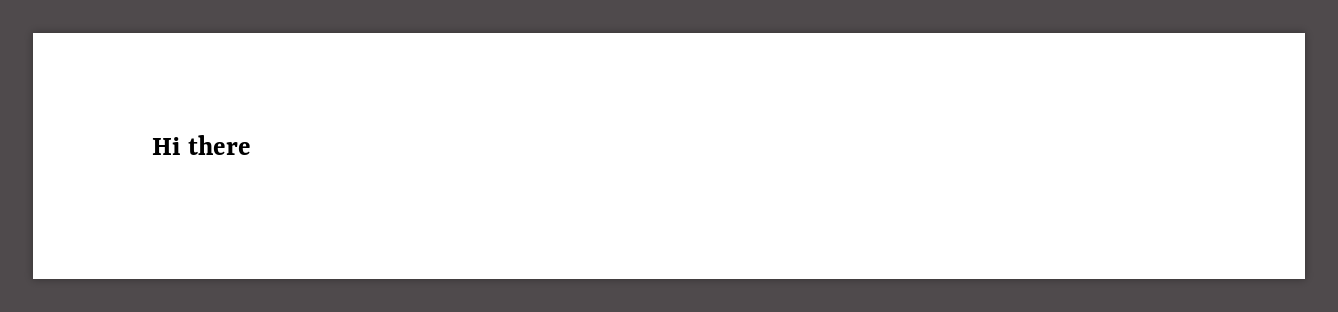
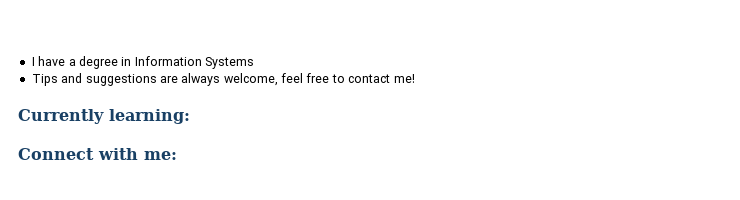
[152,135,251,155] Hi there -> [31,56,254,69] [31,73,415,86] [18,109,190,124] [18,148,177,160] I have a degree in Information Systems // Tips and suggestions are always welcome, feel free to contact me! // Currently learning: // Connect with me:

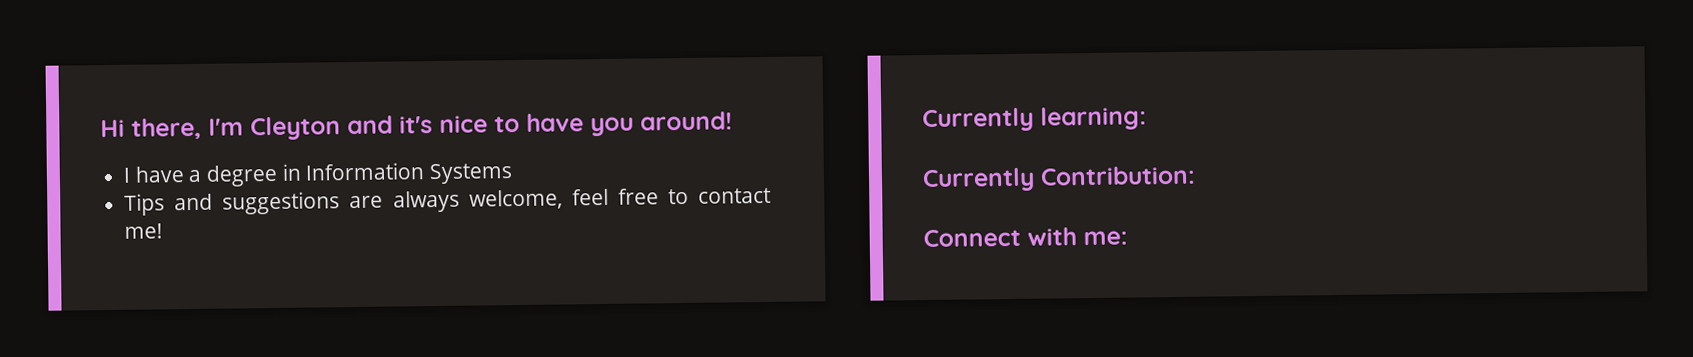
(31, 61) none -> [100,111,733,141] Hi there, I'm Cleyton and it's nice to have you around! //
(190, 116) none -> [922,165,1196,193] // Currently Contribution:

